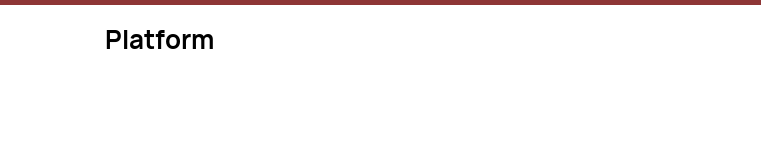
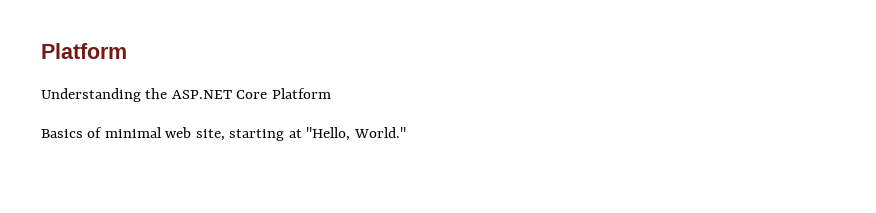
[105,30,214,49] Platform -> [41,43,127,59] [41,88,331,102] [41,127,406,141] Platform // Understanding the ASP.NET Core Platform // Basics of minimal web site, starting at "Hello, World."

